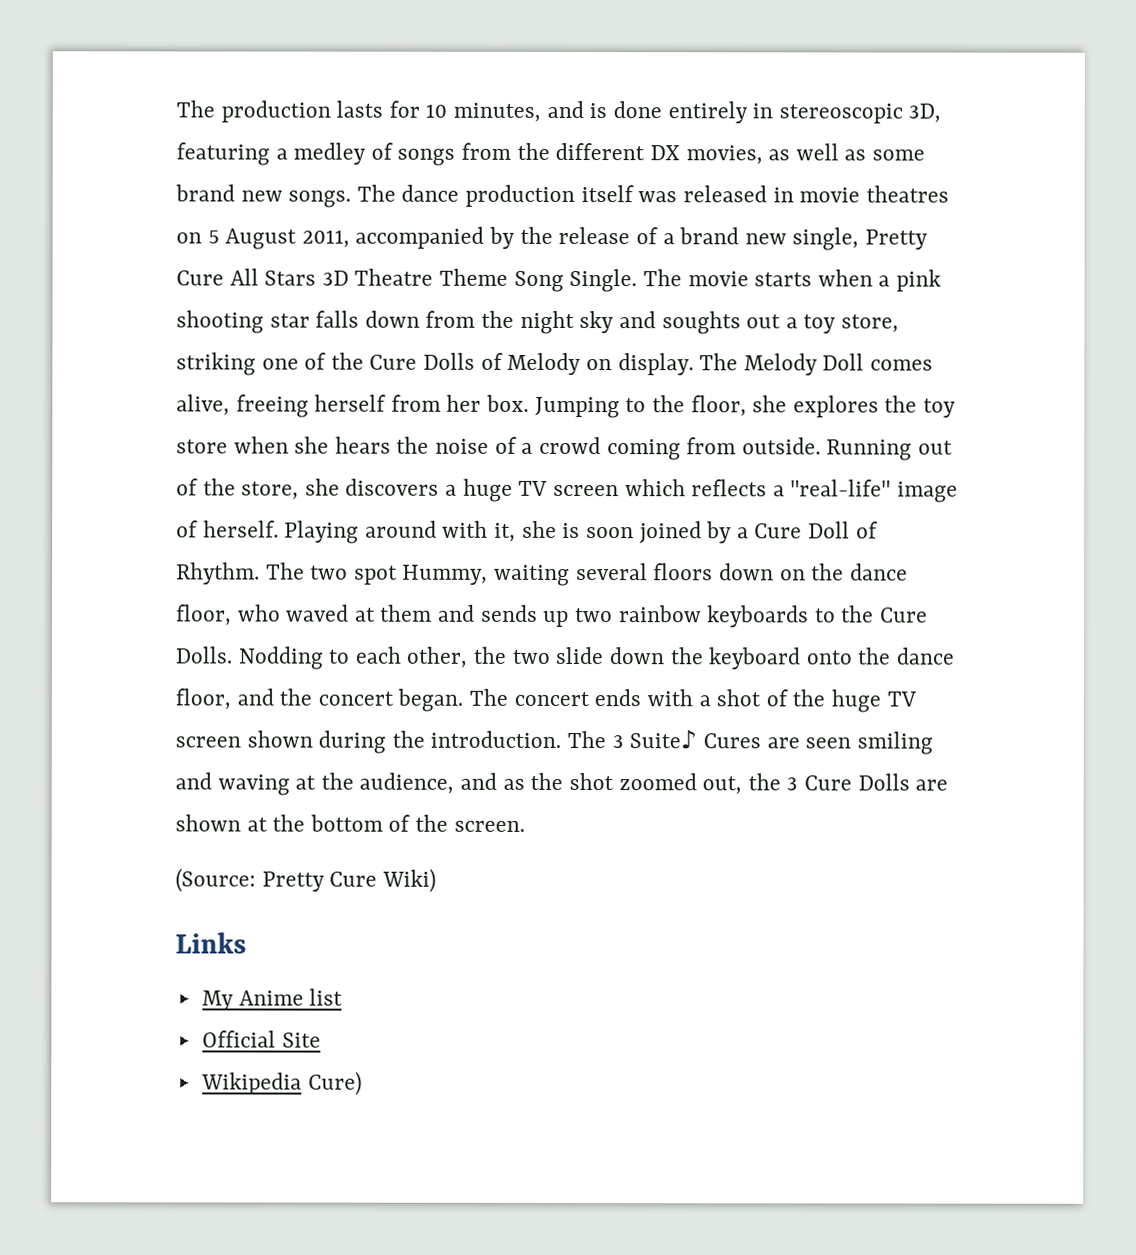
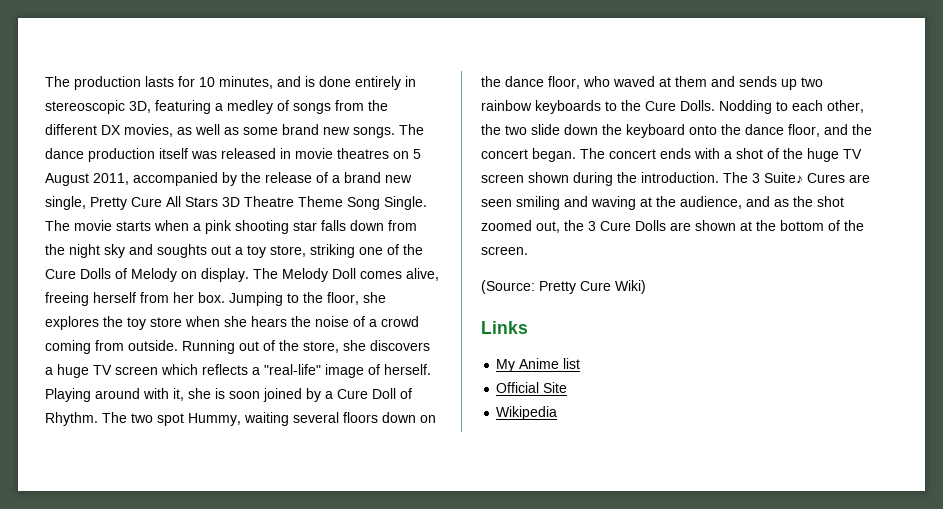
[307,1071,362,1096] Cure) -> (558, 413) none

